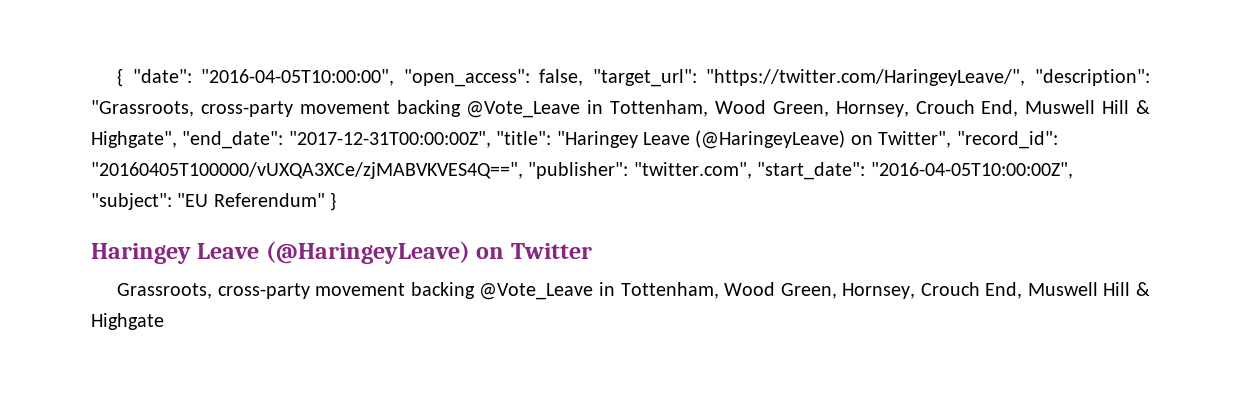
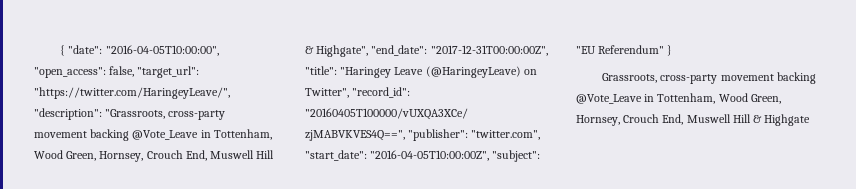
[91,241,592,264] // Haringey Leave (@HaringeyLeave) on Twitter -> (673, 50) none

